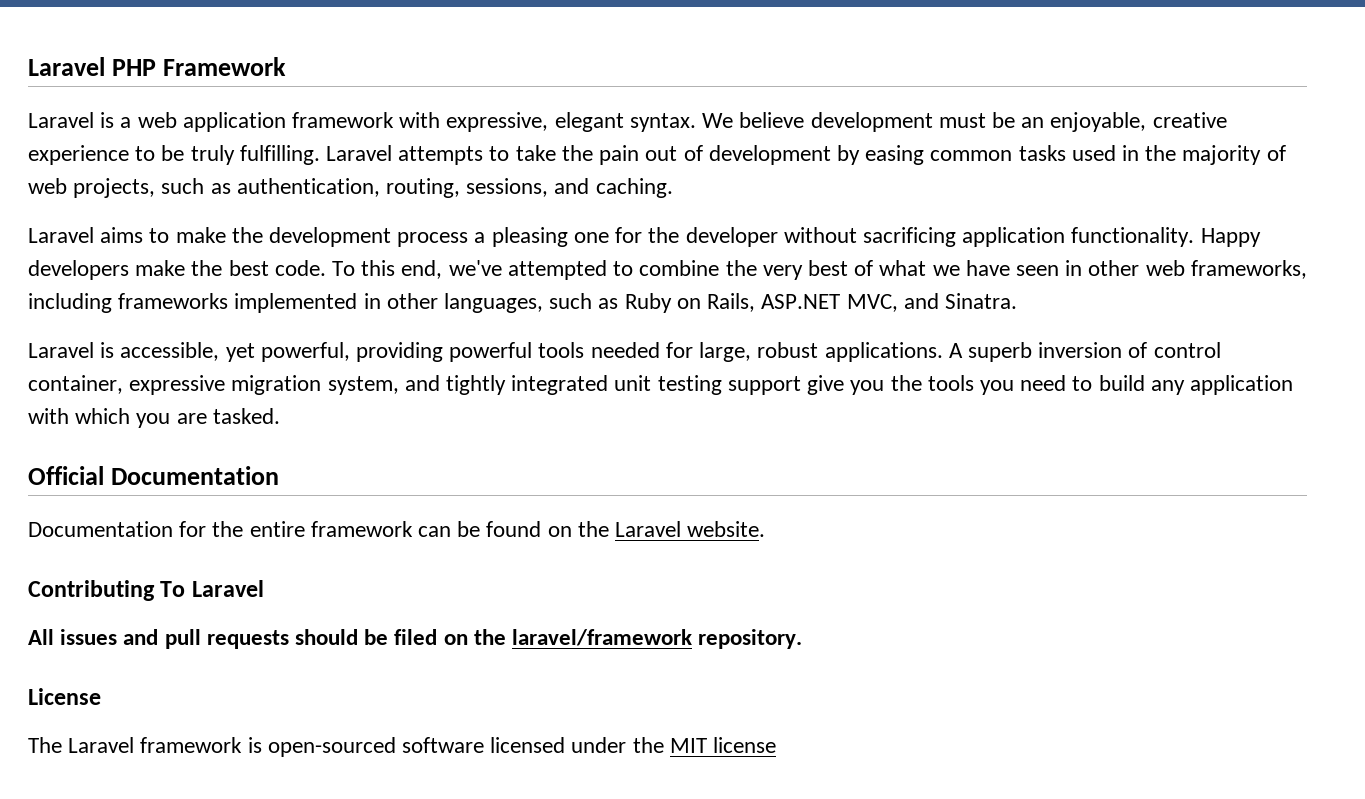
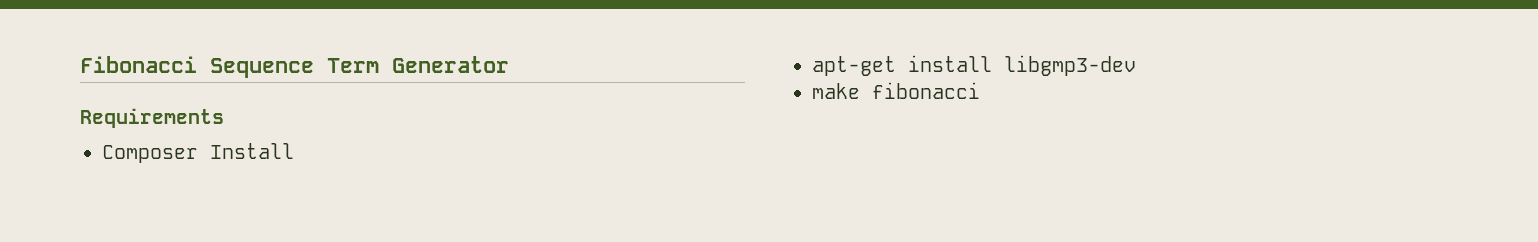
[28,57,286,76] [28,112,1227,132] [28,145,1286,165] [28,178,673,198] [28,227,1261,247] [28,260,1307,280] [28,293,1017,313] [28,342,1221,362] [28,375,1293,395] [28,408,280,428] [28,466,279,485] [28,521,766,537] [28,580,264,601] [28,629,803,649] [28,688,101,705] [28,737,777,757] Laravel PHP Framework // Laravel is a web application framework with expressive, elegant syntax. We believe development must be an enjoyable, creative experience to be truly fulfilling. Laravel attempts to take the pain out of development by easing common tasks used in the majority of web projects, such as authentication, routing, sessions, and caching. // Laravel aims to make the development process a pleasing one for the developer without sacrificing application functionality. Happy developers make the best code. To this end, we've attempted to combine the very best of what we have seen in other web frameworks, including frameworks implemented in other languages, such as Ruby on Rails, ASP.NET MVC, and Sinatra. // Laravel is accessible, yet powerful, providing powerful tools needed for large, robust applications. A superb inversion of control container, expressive migration system, and tightly integrated unit testing support give you the tools you need to build any application with which you are tasked. // Official Documentation // Documentation for the entire framework can be found on the Laravel website. // Contributing To Laravel // All issues and pull requests should be filed on the laravel/framework repository. // License // The Laravel framework is open-sourced software licensed under the MIT license -> [80,56,509,78] [80,108,224,128] [102,143,294,163] [812,55,1136,76] [812,82,980,99] Fibonacci Sequence Term Generator // Requirements // Composer Install // apt-get install libgmp3-dev // make fibonacci

